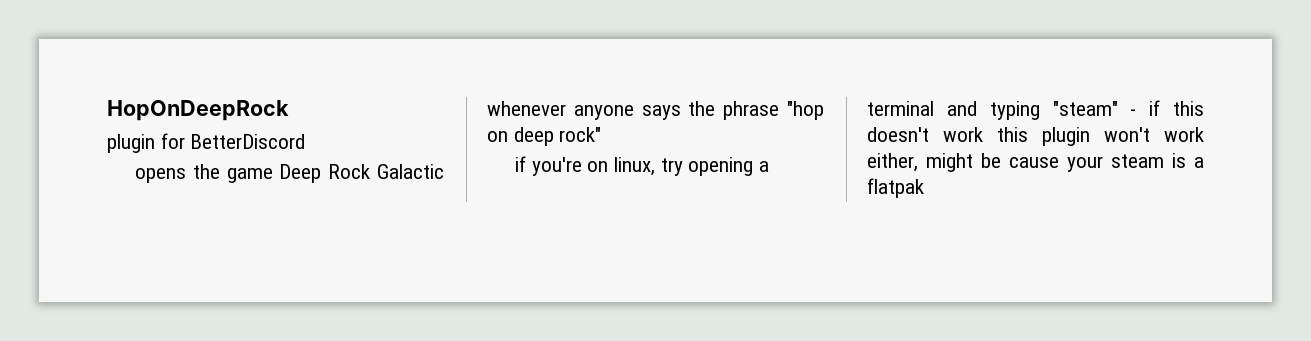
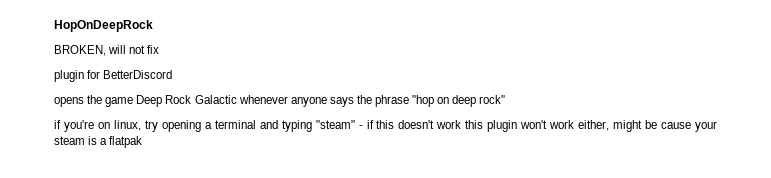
(289, 110) none -> [54,45,160,56] // BROKEN, will not fix

